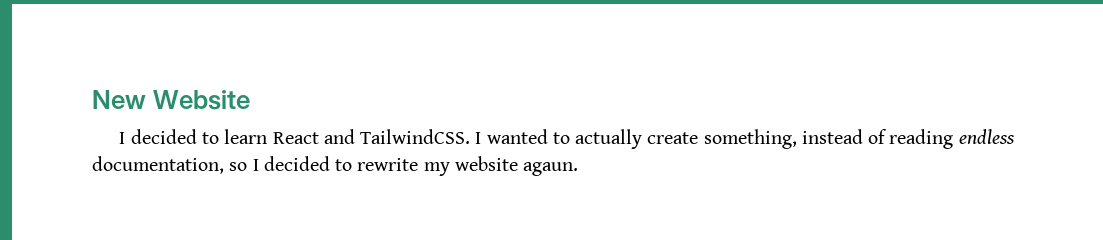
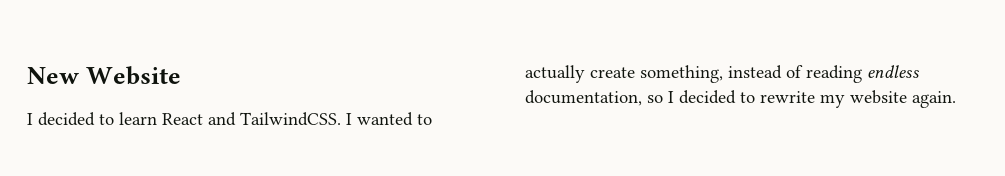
[523,162,579,176] agaun. -> [912,91,956,108] again.

